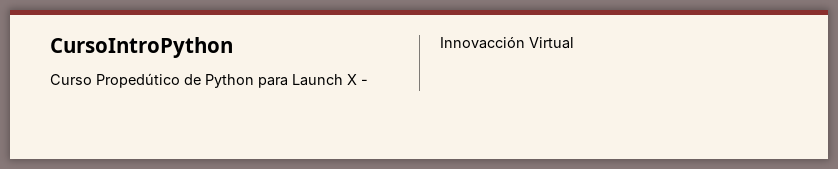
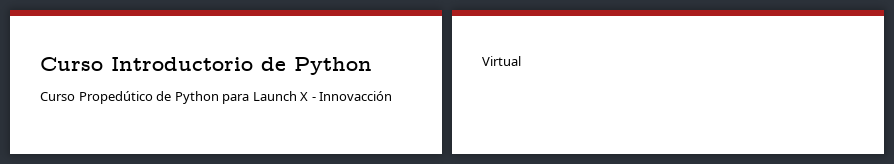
[50,37,233,58] CursoIntroPython -> [40,57,372,75] Curso Introductorio de Python

